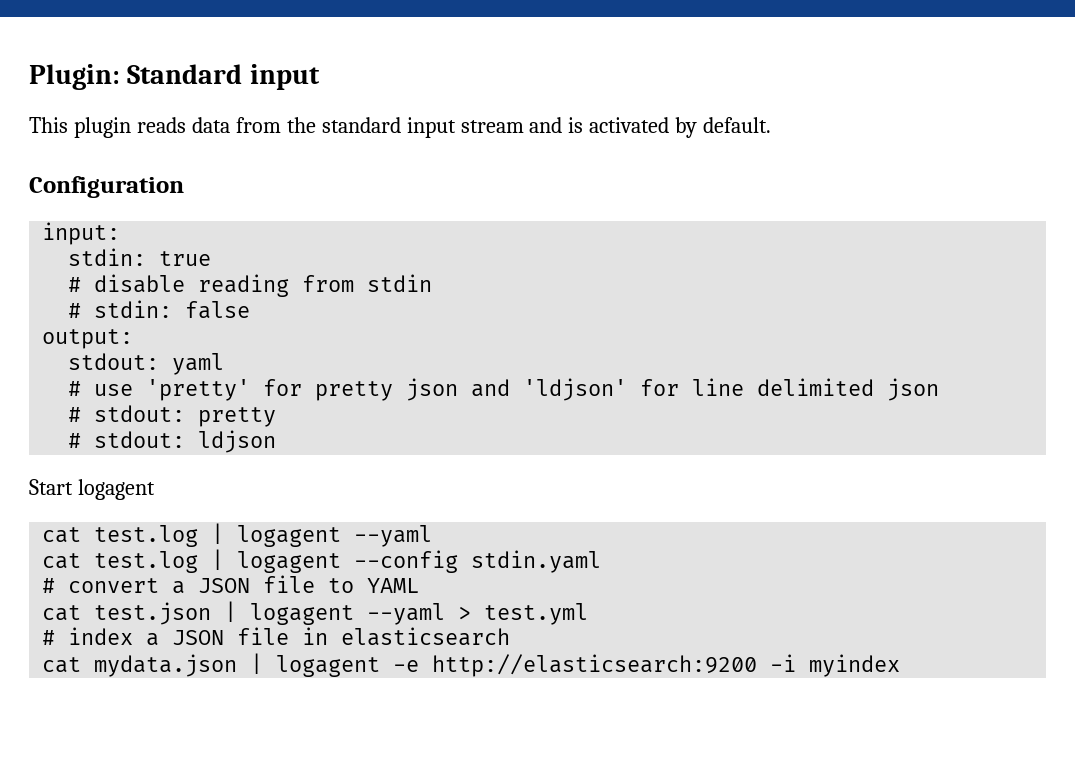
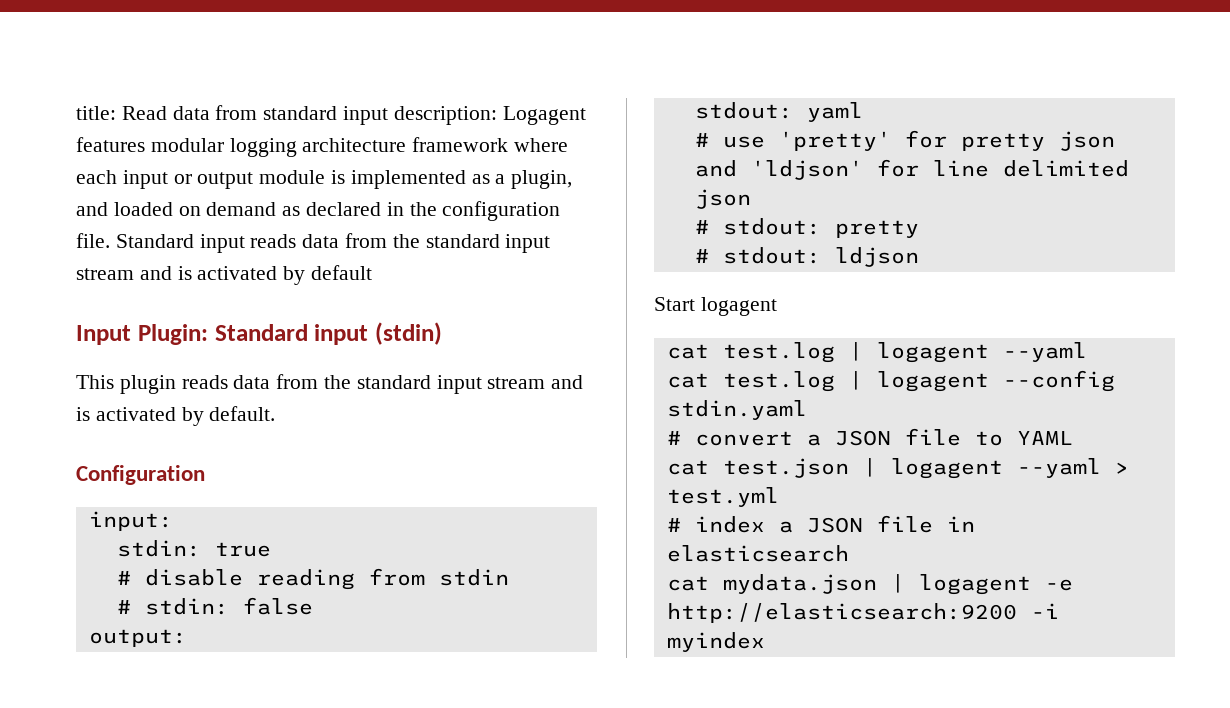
(29, 77) none -> [76,105,586,125] [76,137,569,157] [76,170,573,189] [76,201,561,221] [76,233,551,253] [76,265,373,285] [76,325,131,345] title: Read data from standard input description: Logagent features modular logging architecture framework where each input or output module is implemented as a plugin, and loaded on demand as declared in the configuration file. Standard input reads data from the standard input stream and is activated by default // Input
(320, 77) none -> [375,322,442,345] (stdin)

